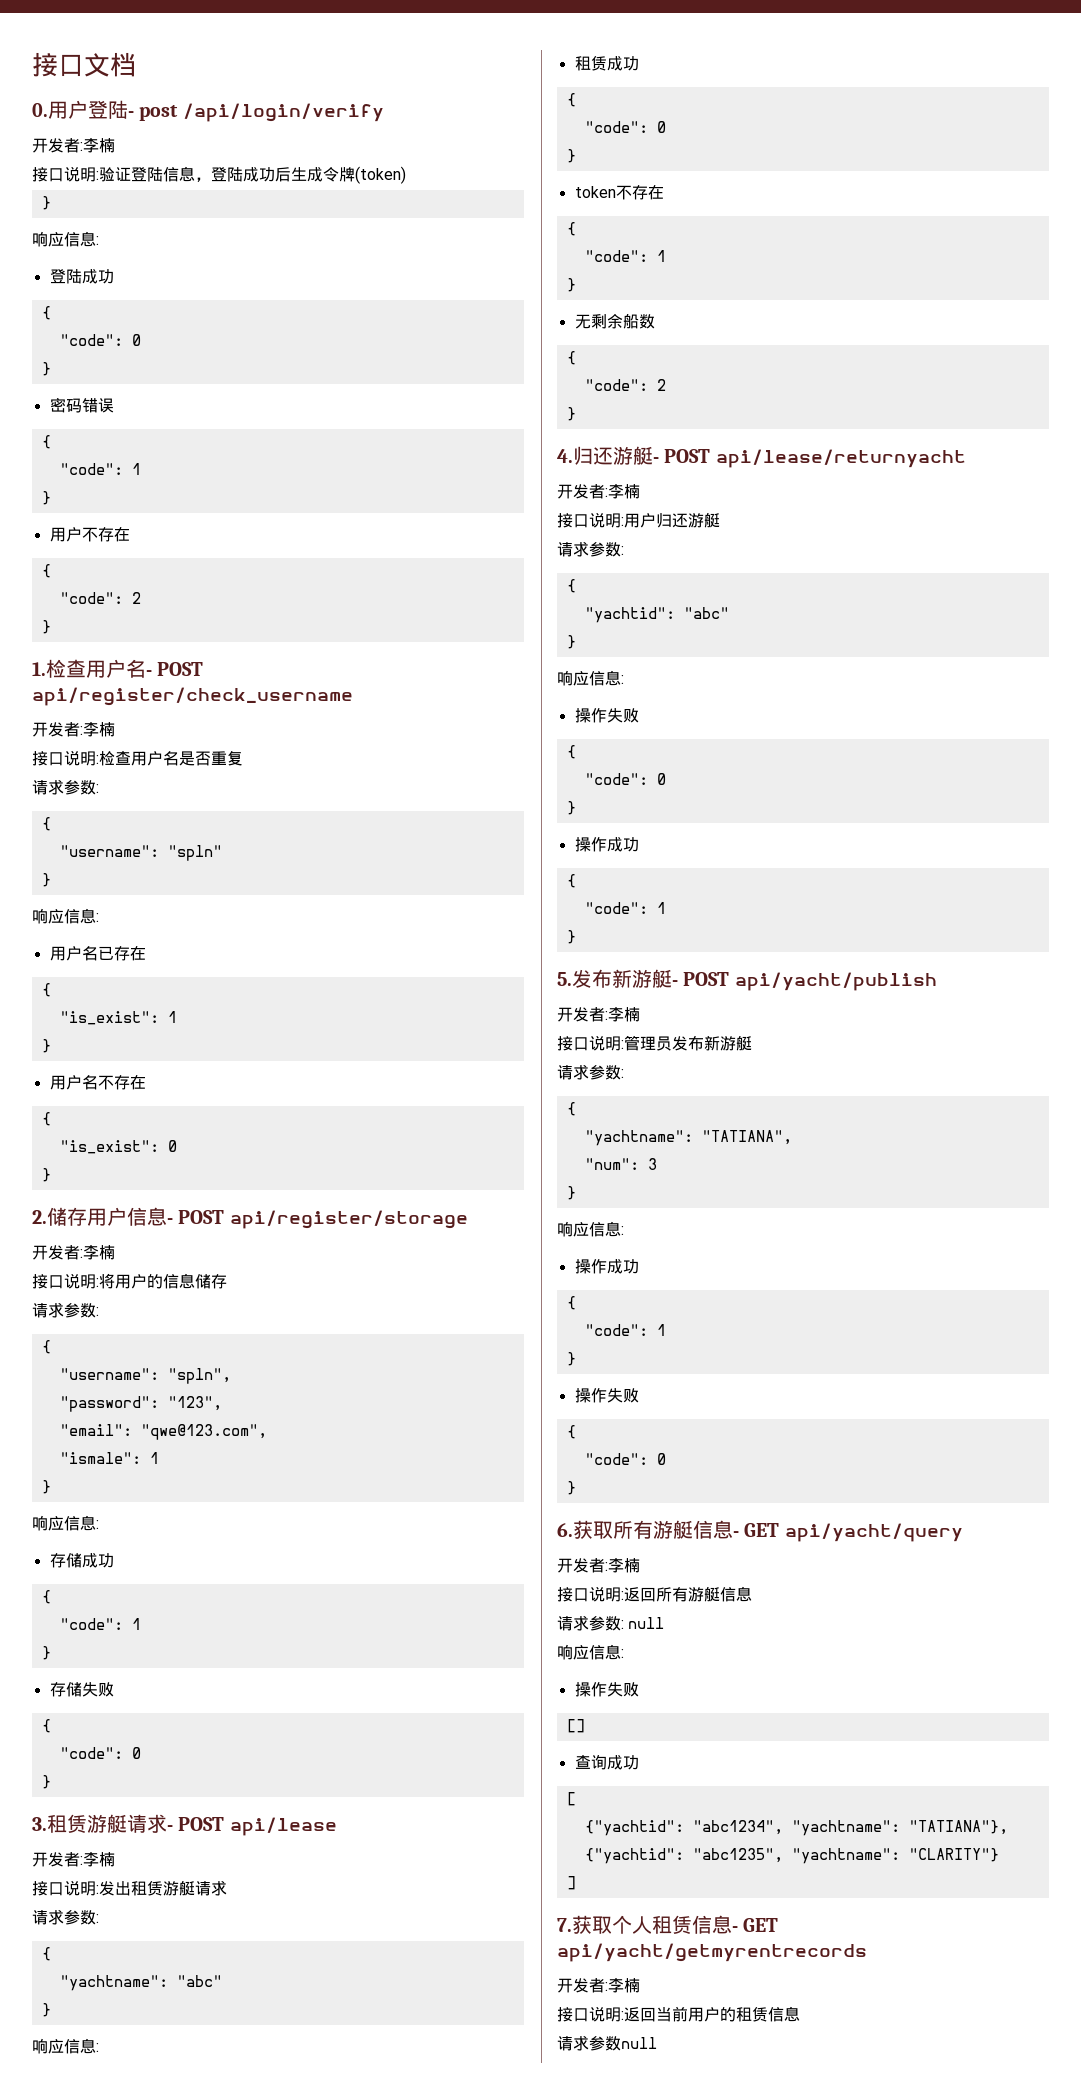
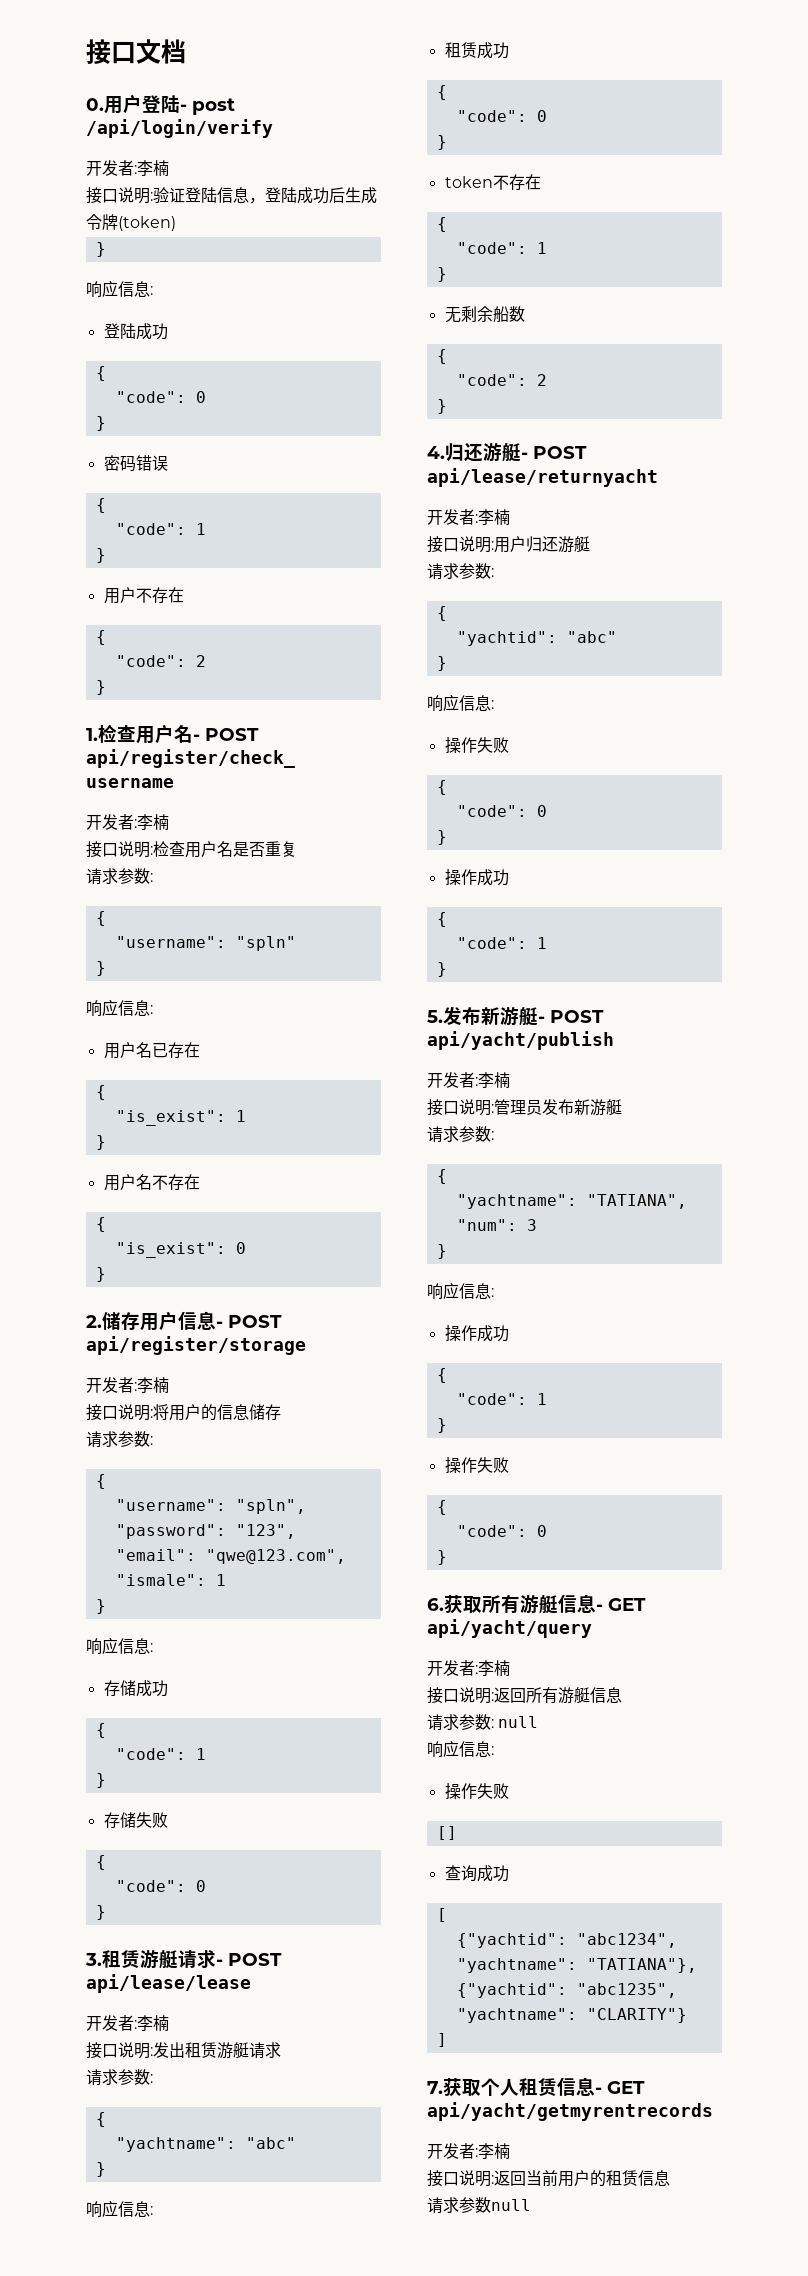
[229,1817,337,1836] api/lease -> [86,1974,251,1993] api/lease/lease

